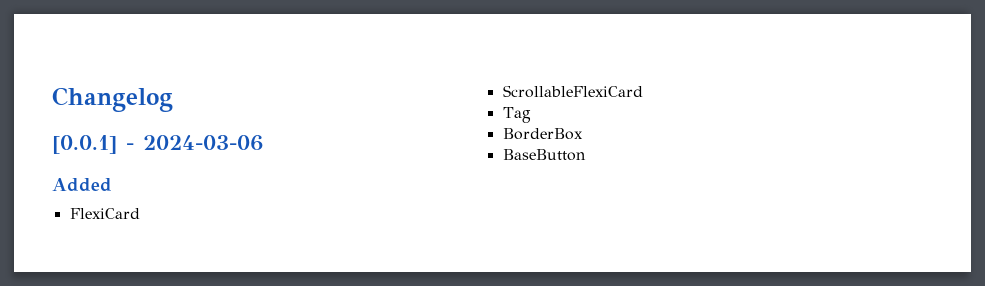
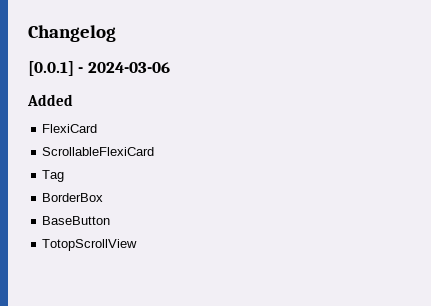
(586, 155) none -> [42,239,138,251] // TotopScrollView

